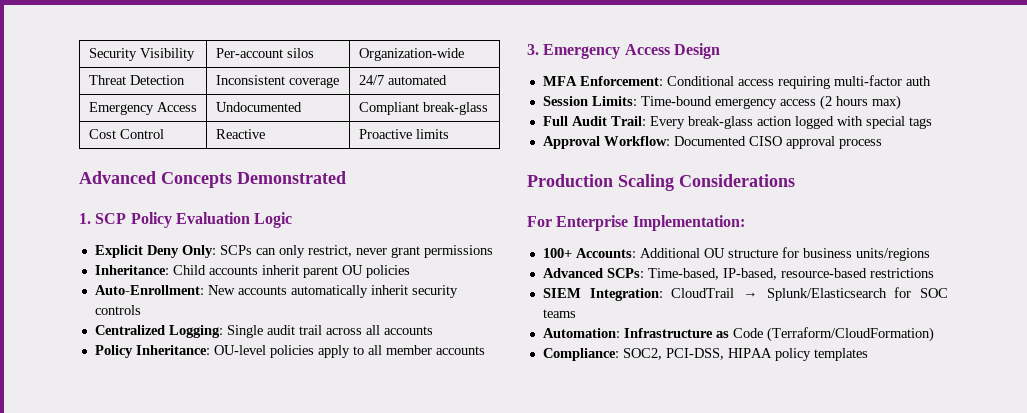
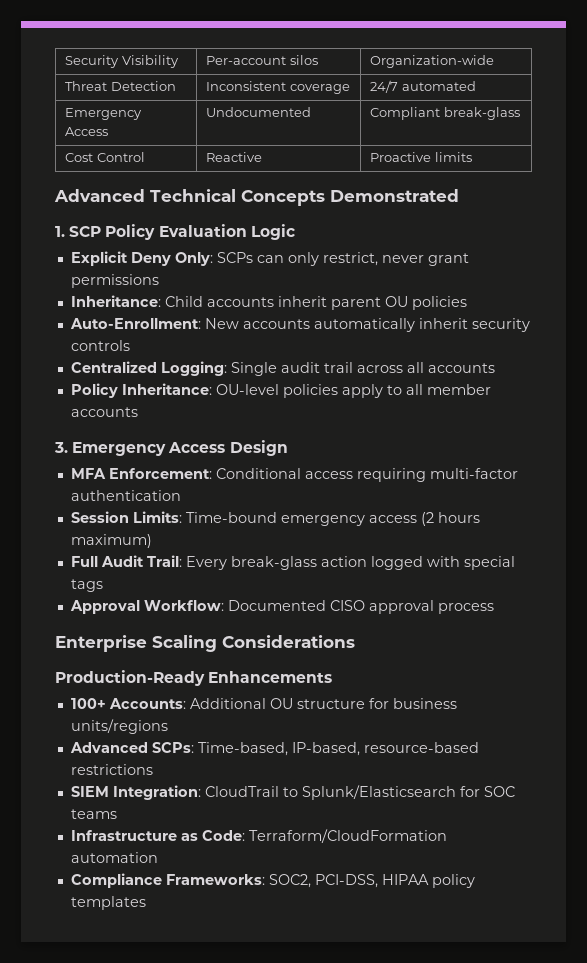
(156, 177) none -> [150,189,236,202] Technical
[905,76,931,86] auth -> [70,490,181,501] authentication
[871,95,901,110] max) -> [70,534,152,548] maximum)
[527,174,613,187] Production -> [55,635,147,652] Enterprise
[527,215,745,231] For Enterprise Implementation: -> [55,670,333,686] Production-Ready Enhancements
[742,292,758,298] → -> [282,787,298,797] to
[542,328,620,338] Automation: -> (117, 814) none
[732,327,934,342] [542,348,619,361] Code (Terraform/CloudFormation) // Compliance: -> [201,829,447,843] [70,852,158,863] [70,873,265,888] Code: Terraform/CloudFormation automation // Compliance Frameworks:

